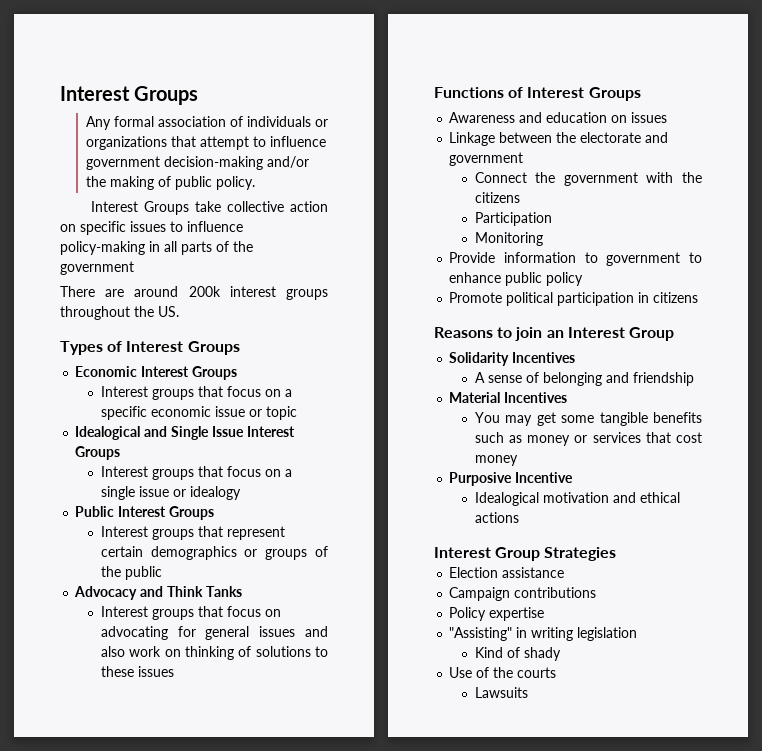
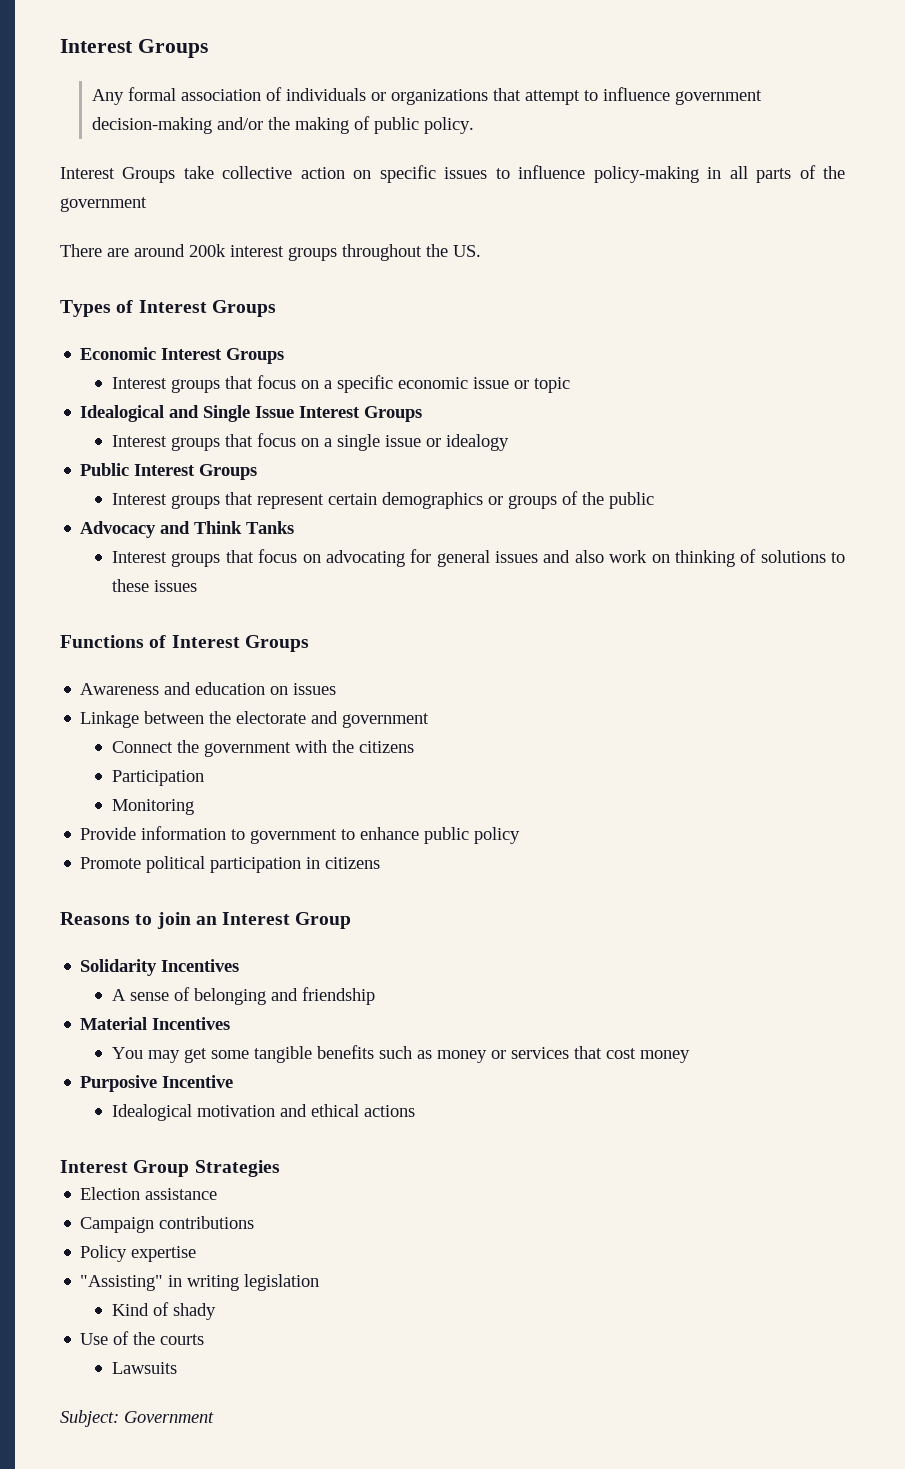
(528, 692) none -> [60,1410,214,1427] // Subject: Government

